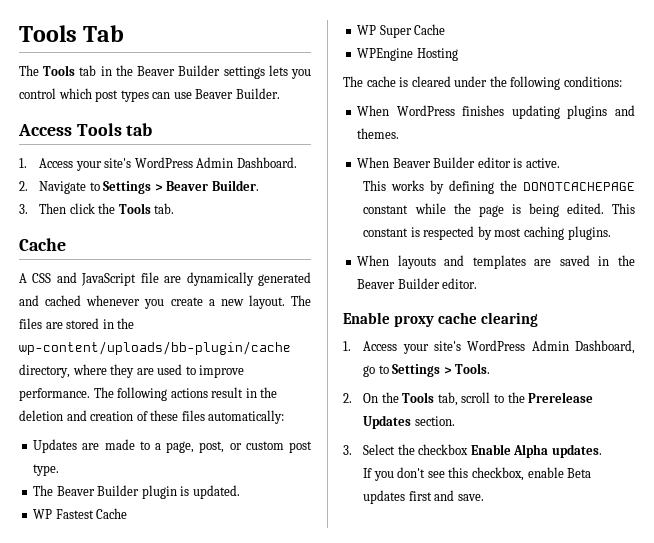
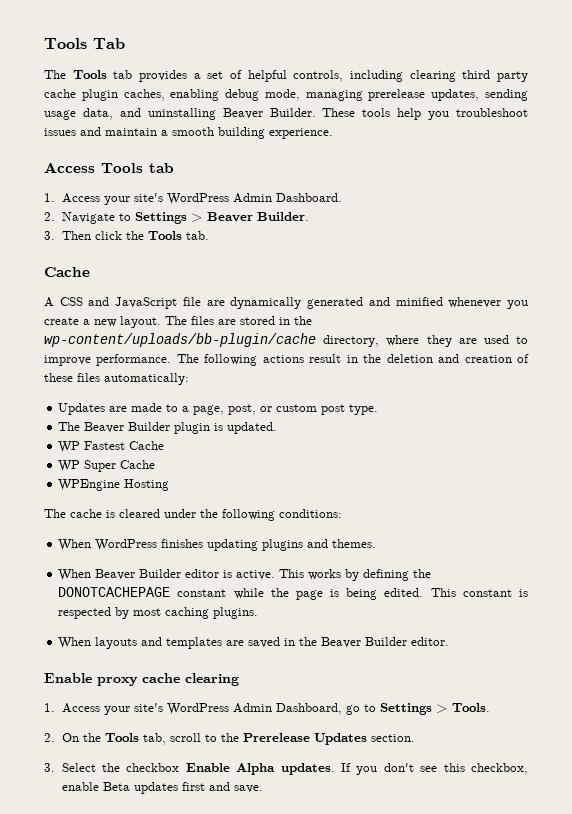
[100,65,312,79] [19,88,280,102] in the Beaver Builder settings lets you control which post types can use Beaver Builder. -> [139,70,528,82] [44,89,528,101] [44,108,528,120] [44,127,333,139] provides a set of helpful controls, including clearing third party cache plugin caches, enabling debug mode, managing prerelease updates, sending usage data, and uninstalling Beaver Builder. These tools help you troubleshoot issues and maintain a smooth building experience.
[45,295,82,306] cached -> [395,297,443,306] minified
(560, 163) // -> (276, 575) none
(602, 451) // -> (335, 769) none

